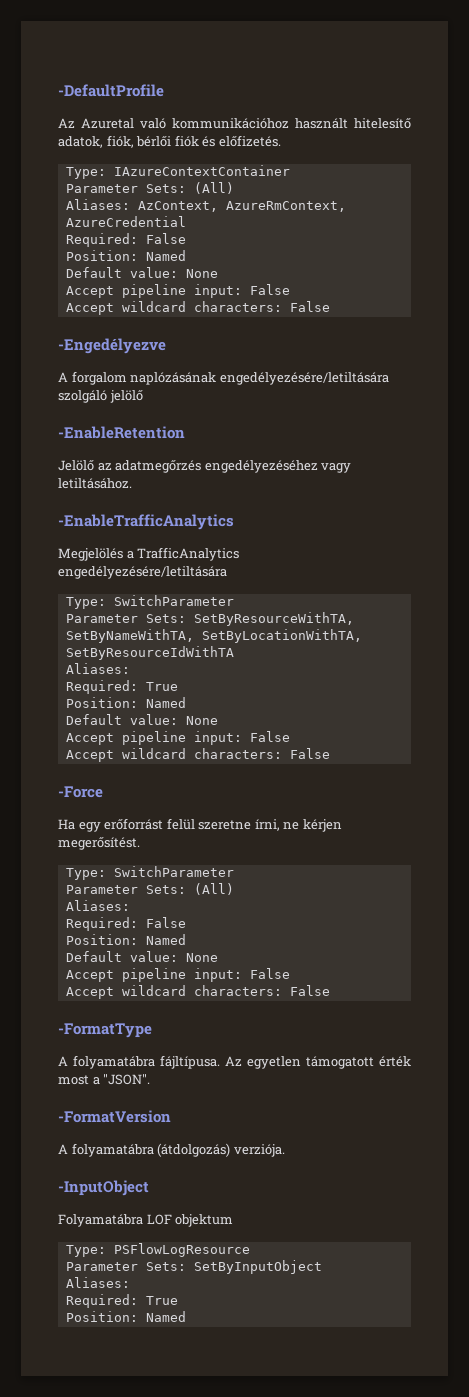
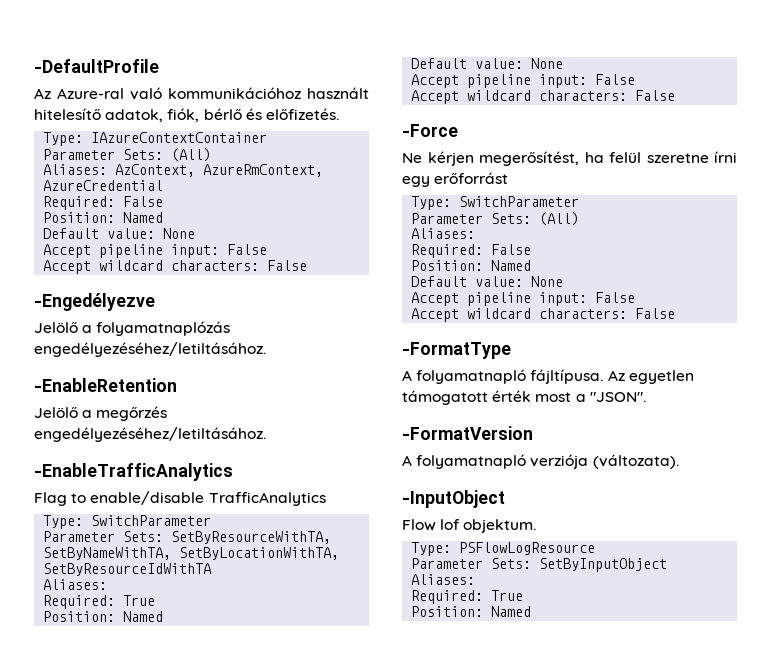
[81,118,134,129] Azuretal -> [57,88,124,99] Azure-ral
[136,135,199,147] bérlői fiók -> [203,108,242,120] bérlő
[58,371,389,385] [58,390,143,403] [58,426,185,439] [58,460,352,473] [58,478,132,489] [58,514,234,530] [58,548,134,561] A forgalom naplózásának engedélyezésére/letiltására szolgáló jelölő // -EnableRetention // Jelölő az adatmegőrzés engedélyezéséhez vagy letiltásához. // -EnableTrafficAnalytics // Megjelölés a -> [34,321,231,336] [34,342,266,357] [34,378,177,392] [34,406,168,421] [34,427,266,442] [34,463,233,481] [34,491,205,506] Jelölő a folyamatnaplózás engedélyezéséhez/letiltásához. // -EnableRetention // Jelölő a megőrzés engedélyezéséhez/letiltásához. // -EnableTrafficAnalytics // Flag to enable/disable
[58,566,227,579] engedélyezésére/letiltására -> (326, 499) none
[58,818,342,832] [58,837,140,850] Ha egy erőforrást felül szeretne írni, ne kérjen megerősítést. -> [402,151,737,166] [402,172,509,187] Ne kérjen megerősítést, ha felül szeretne írni egy erőforrást
[73,1055,155,1069] folyamatábra -> [416,369,527,384] folyamatnapló
[71,1143,285,1157] [58,1180,149,1196] [58,1214,234,1227] folyamatábra (átdolgozás) verziója. // -InputObject // Folyamatábra LOF objektum -> [416,454,679,469] [402,490,505,508] [402,519,537,533] folyamatnapló verziója (változata). // -InputObject // Flow lof objektum.

